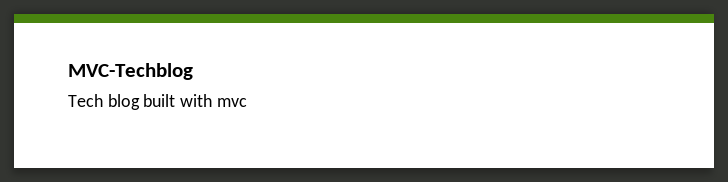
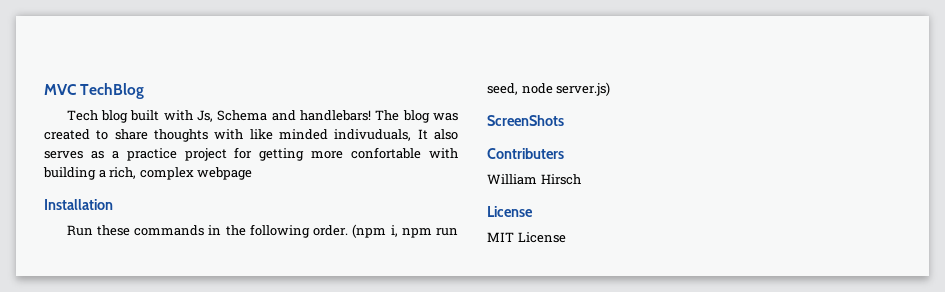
[68,63,193,80] MVC-Techblog -> [44,83,145,99] MVC TechBlog
[216,98,247,107] mvc -> [197,110,458,123] [44,129,458,142] [44,147,459,161] [43,167,253,180] [44,199,113,210] [66,224,459,238] [487,82,611,96] [487,115,564,126] [487,148,564,159] [487,174,581,185] [487,206,533,217] [487,232,566,243] Js, Schema and handlebars! The blog was created to share thoughts with like minded indivuduals, It also serves as a practice project for getting more confortable with building a rich, complex webpage // Installation // Run these commands in the following order. (npm i, npm run seed, node server.js) // ScreenShots // Contributers // William Hirsch // License // MIT License

